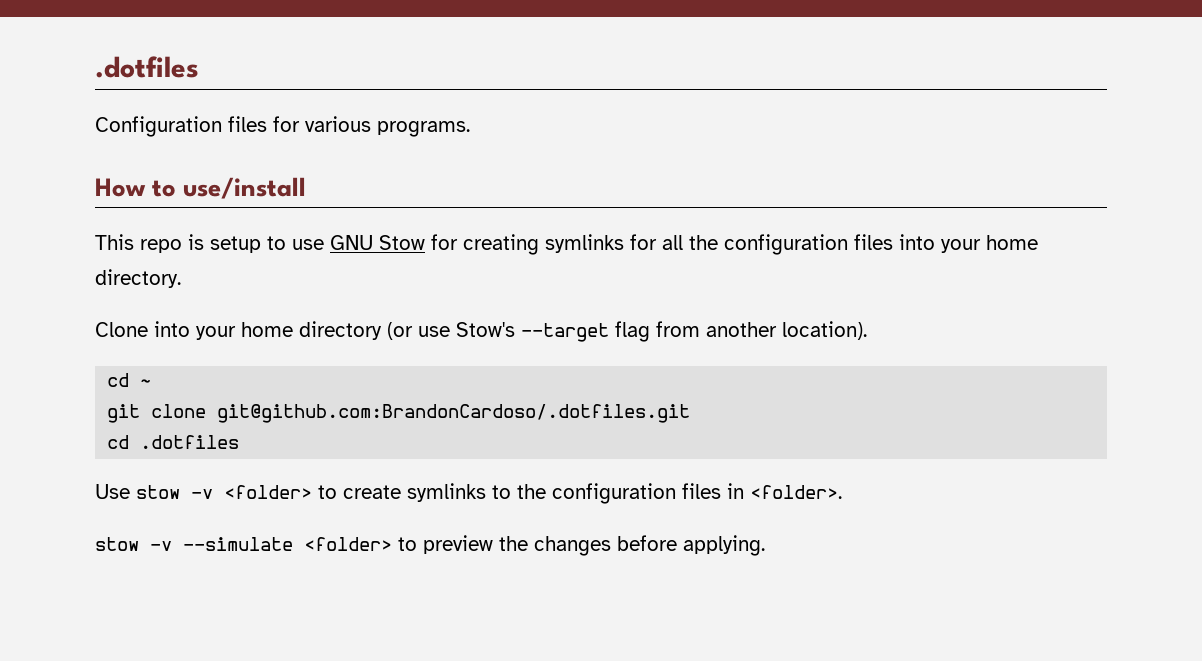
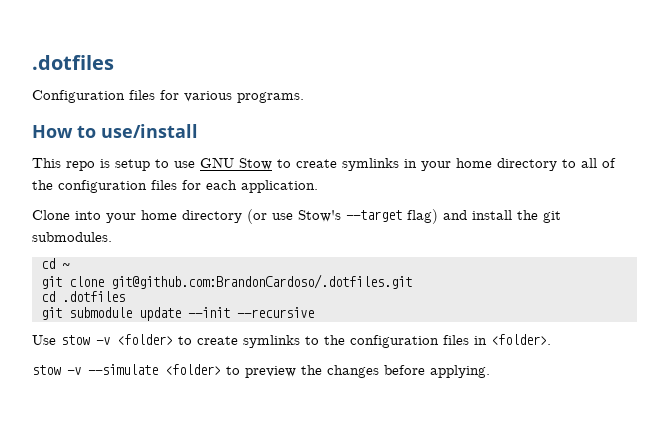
[431,234,1038,255] [95,269,181,288] for creating symlinks for all the configuration files into your home directory. -> [277,158,616,171] [32,180,318,193] to create symlinks in your home directory to all of the configuration files for each application.
[615,321,867,342] flag from another location). -> [407,209,561,224] [32,232,112,242] flag) and install the git submodules.
(240, 442) none -> [40,307,314,321] // git submodule update --init --recursive

